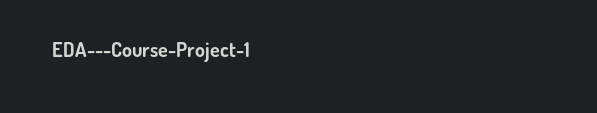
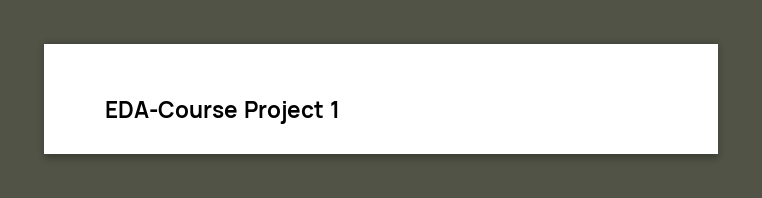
[52,42,250,62] EDA---Course-Project-1 -> [105,101,341,124] EDA-Course Project 1

